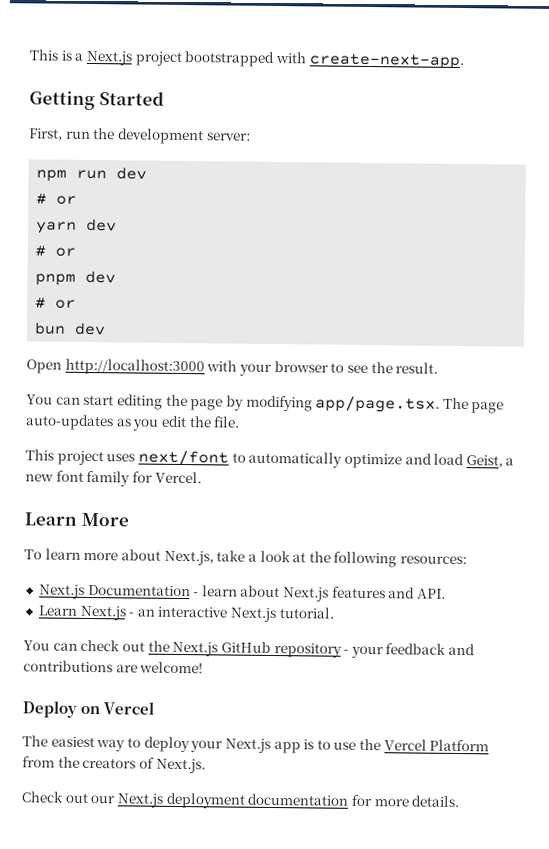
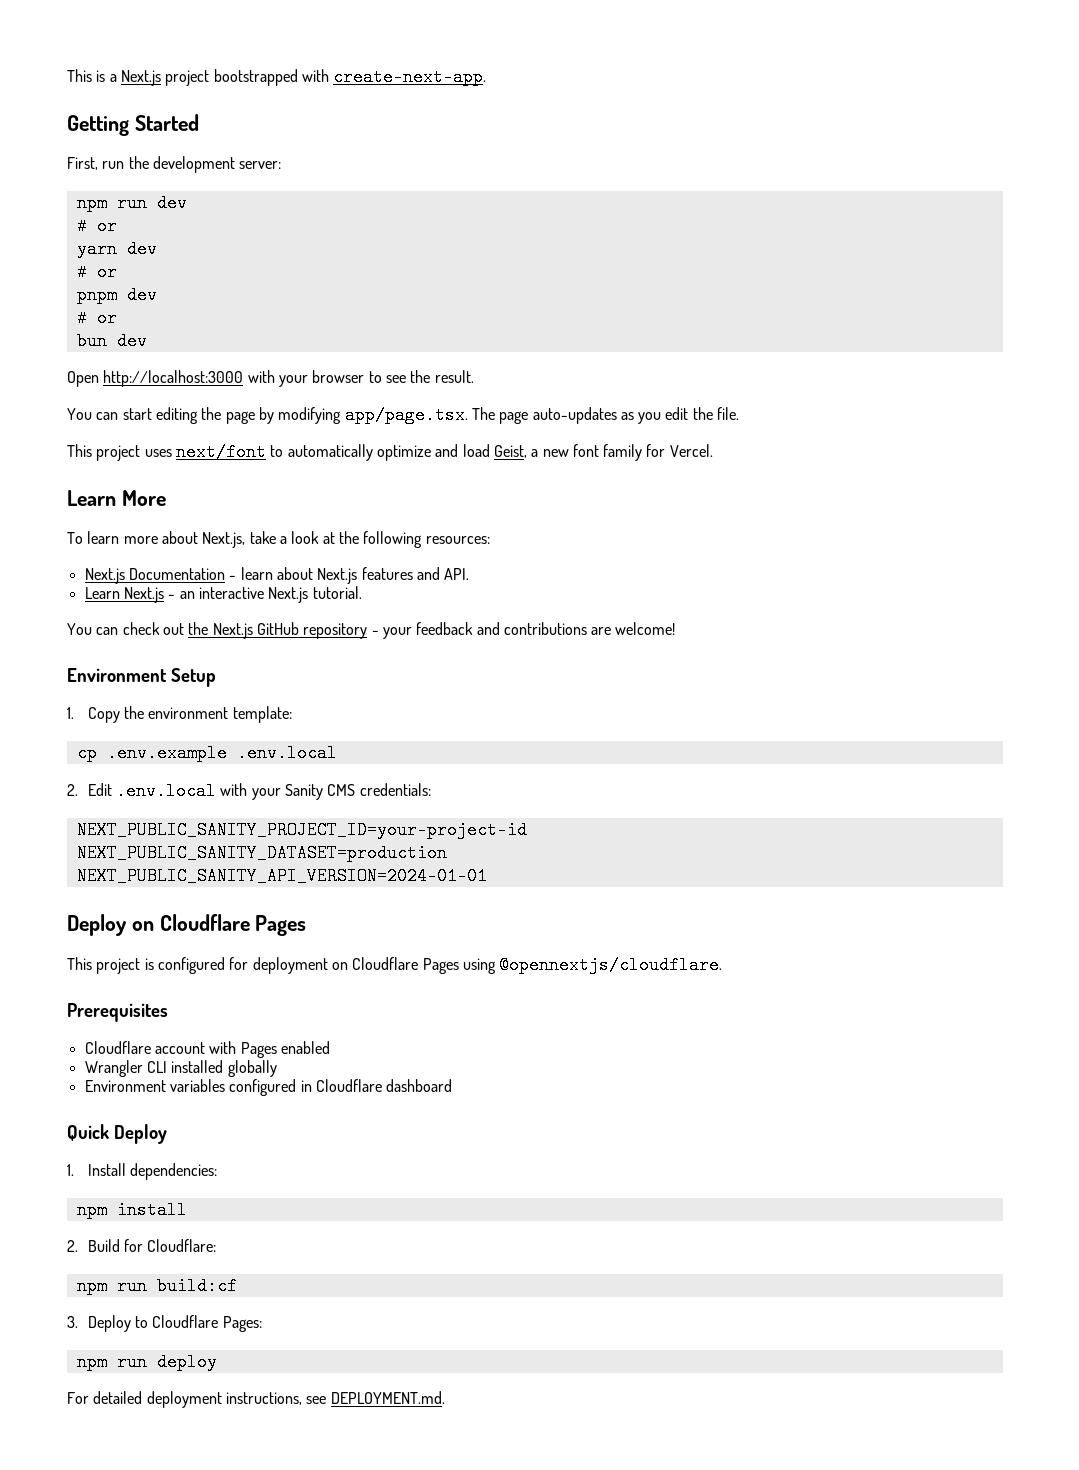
[22,700,155,718] [22,735,490,754] [22,756,206,774] [21,791,460,809] Deploy on Vercel // The easiest way to deploy your Next.js app is to use the Vercel Platform from the creators of Next.js. // Check out our Next.js deployment documentation for more details. -> [67,668,216,687] [67,706,292,723] [76,744,337,762] [67,782,431,800] [76,821,527,839] [76,844,447,862] [76,867,487,885] [67,914,307,936] [67,956,723,974] [67,1003,168,1022] [84,1041,330,1058] [84,1060,277,1077] [84,1079,453,1096] [67,1124,167,1144] [67,1163,218,1180] [76,1201,187,1219] [67,1239,217,1252] [76,1277,237,1295] [67,1315,262,1332] [76,1353,217,1371] [67,1391,445,1408] Environment Setup // 1. Copy the environment template: // cp .env.example .env.local // 2. Edit .env.local with your Sanity CMS credentials: // NEXT_PUBLIC_SANITY_PROJECT_ID=your-project-id // NEXT_PUBLIC_SANITY_DATASET=production // NEXT_PUBLIC_SANITY_API_VERSION=2024-01-01 // Deploy on Cloudflare Pages // This project is configured for deployment on Cloudflare Pages using @opennextjs/cloudflare. // Prerequisites // Cloudflare account with Pages enabled // Wrangler CLI installed globally // Environment variables configured in Cloudflare dashboard // Quick Deploy // 1. Install dependencies: // npm install // 2. Build for Cloudflare: // npm run build:cf // 3. Deploy to Cloudflare Pages: // npm run deploy // For detailed deployment instructions, see DEPLOYMENT.md.

